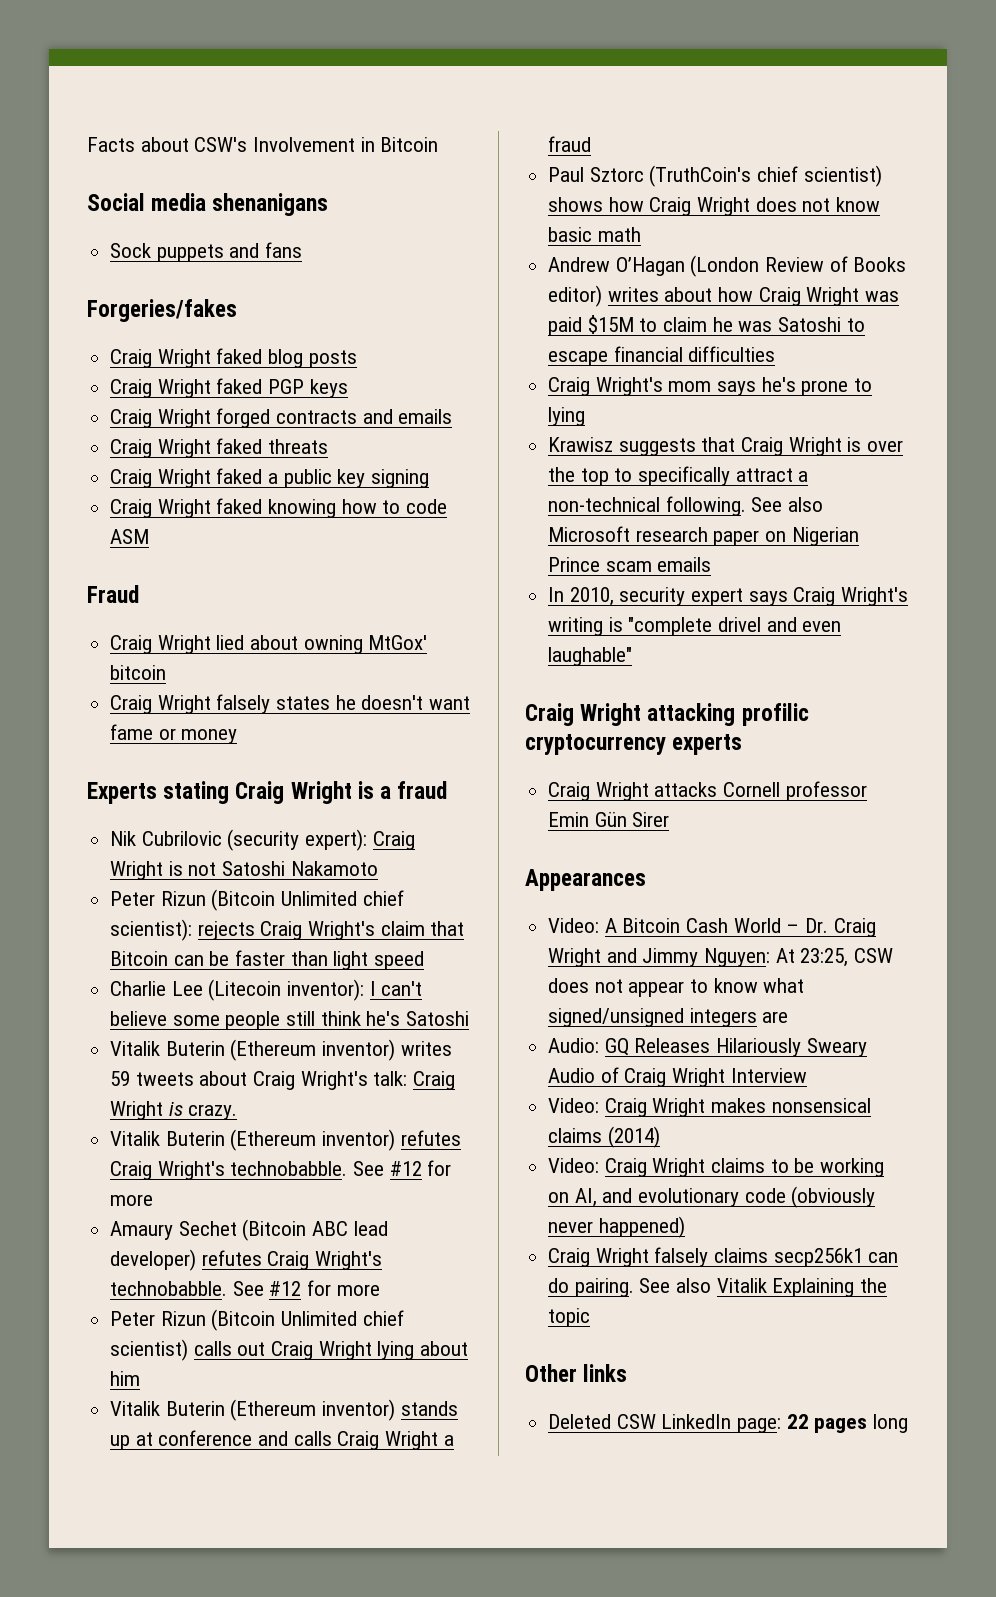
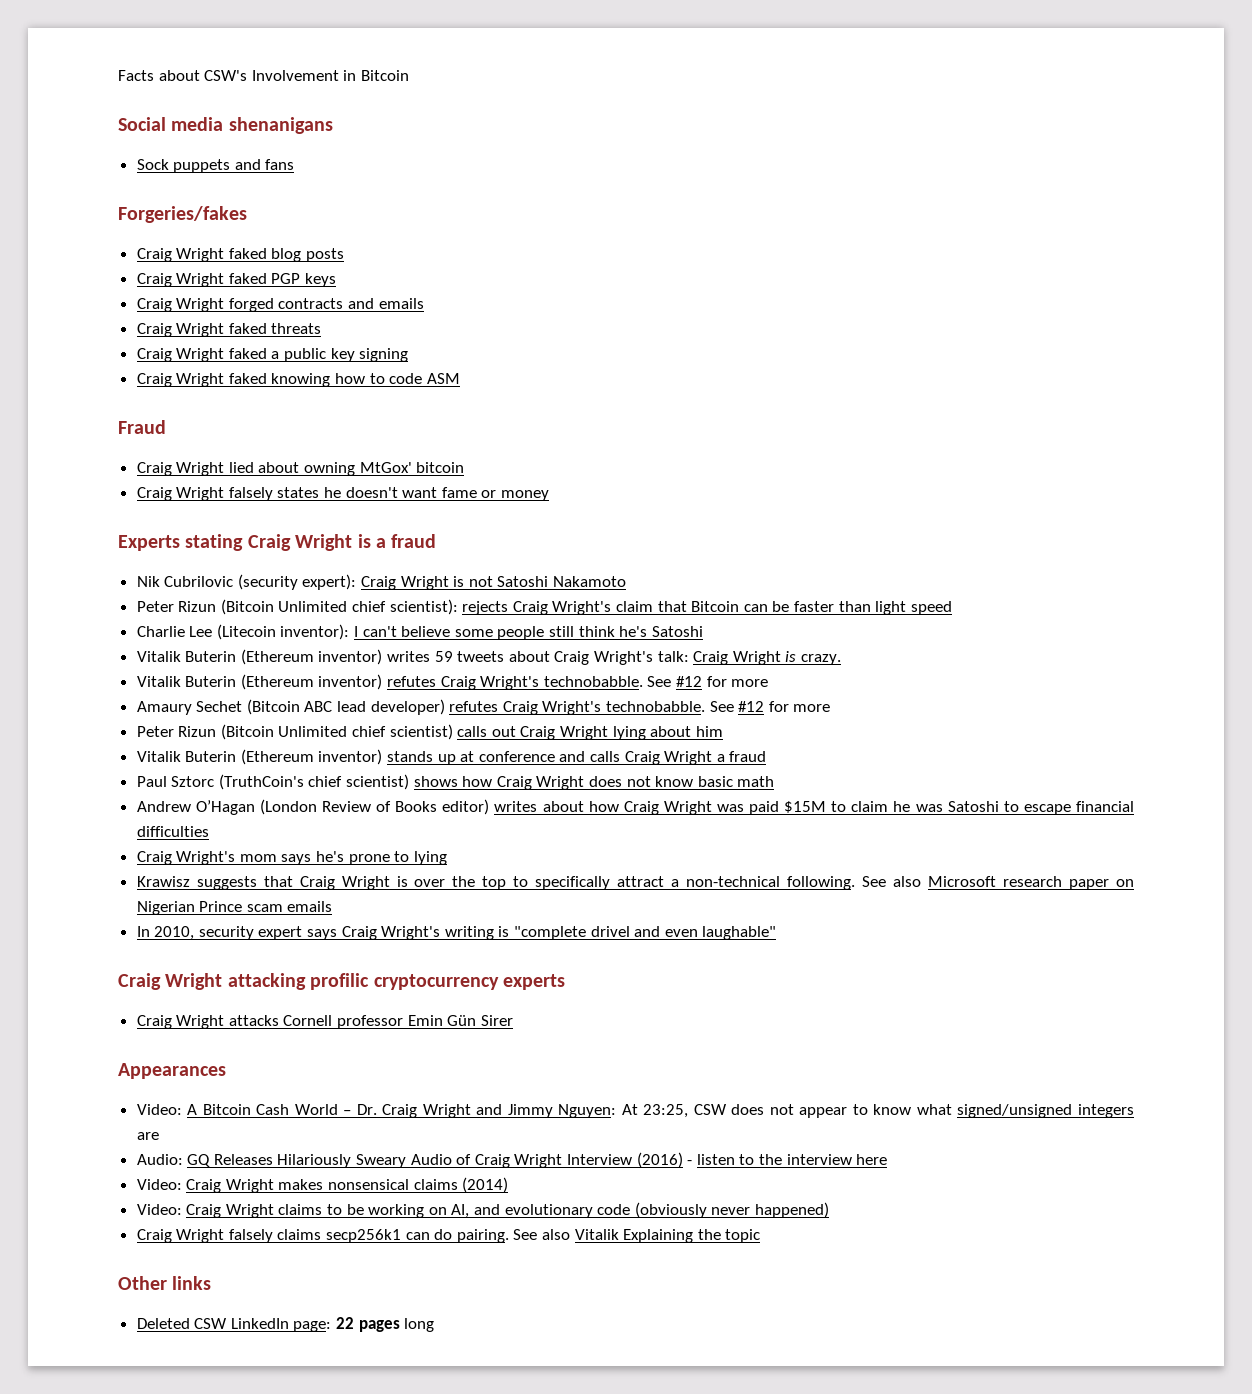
(807, 1075) none -> [636,1152,888,1168] (2016) - listen to the interview here

